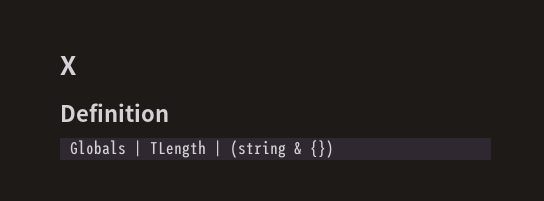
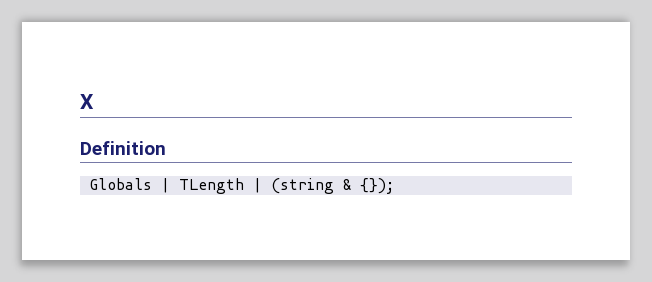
[309,140,334,158] {}) -> [360,178,394,194] {});

